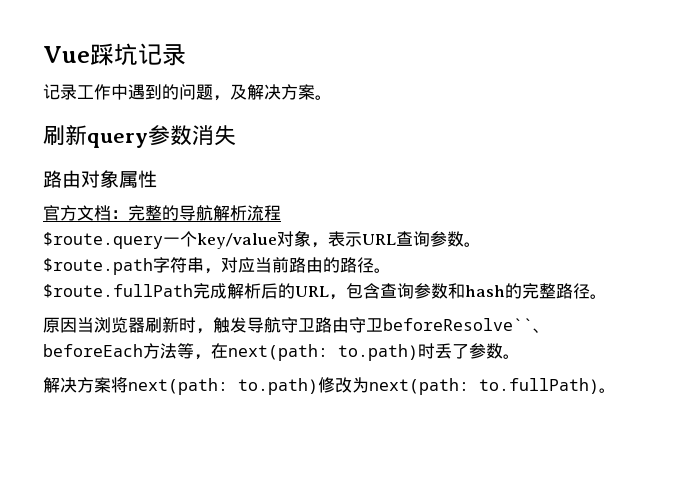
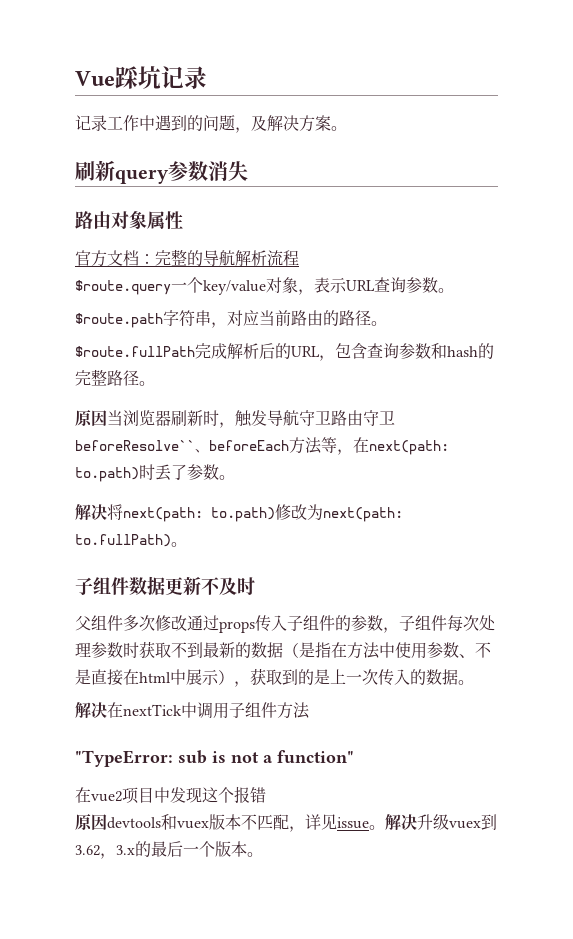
[77,377,111,393] 方案 -> (107, 512) none
(616, 390) none -> [75,576,255,595] [75,615,495,633] [75,641,491,659] [75,668,474,687] [75,702,310,719] [75,750,354,767] [75,786,266,804] [75,814,497,832] [75,841,263,859] // 子组件数据更新不及时 // 父组件多次修改通过props传入子组件的参数，子组件每次处理参数时获取不到最新的数据（是指在方法中使用参数、不是直接在html中展示），获取到的是上一次传入的数据。 // 解决在nextTick中调用子组件方法 // "TypeError: sub is not a function" // 在vue2项目中发现这个报错 // 原因devtools和vuex版本不匹配，详见issue。解决升级vuex到3.62，3.x的最后一个版本。

